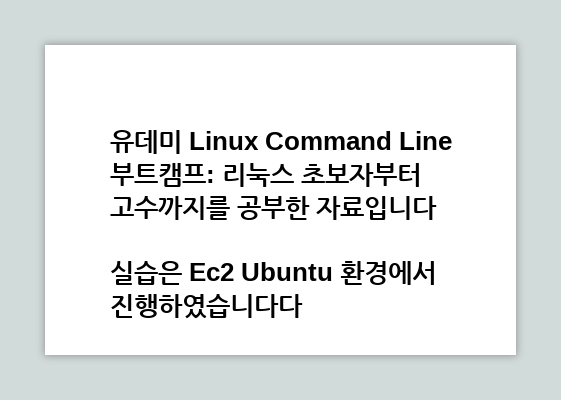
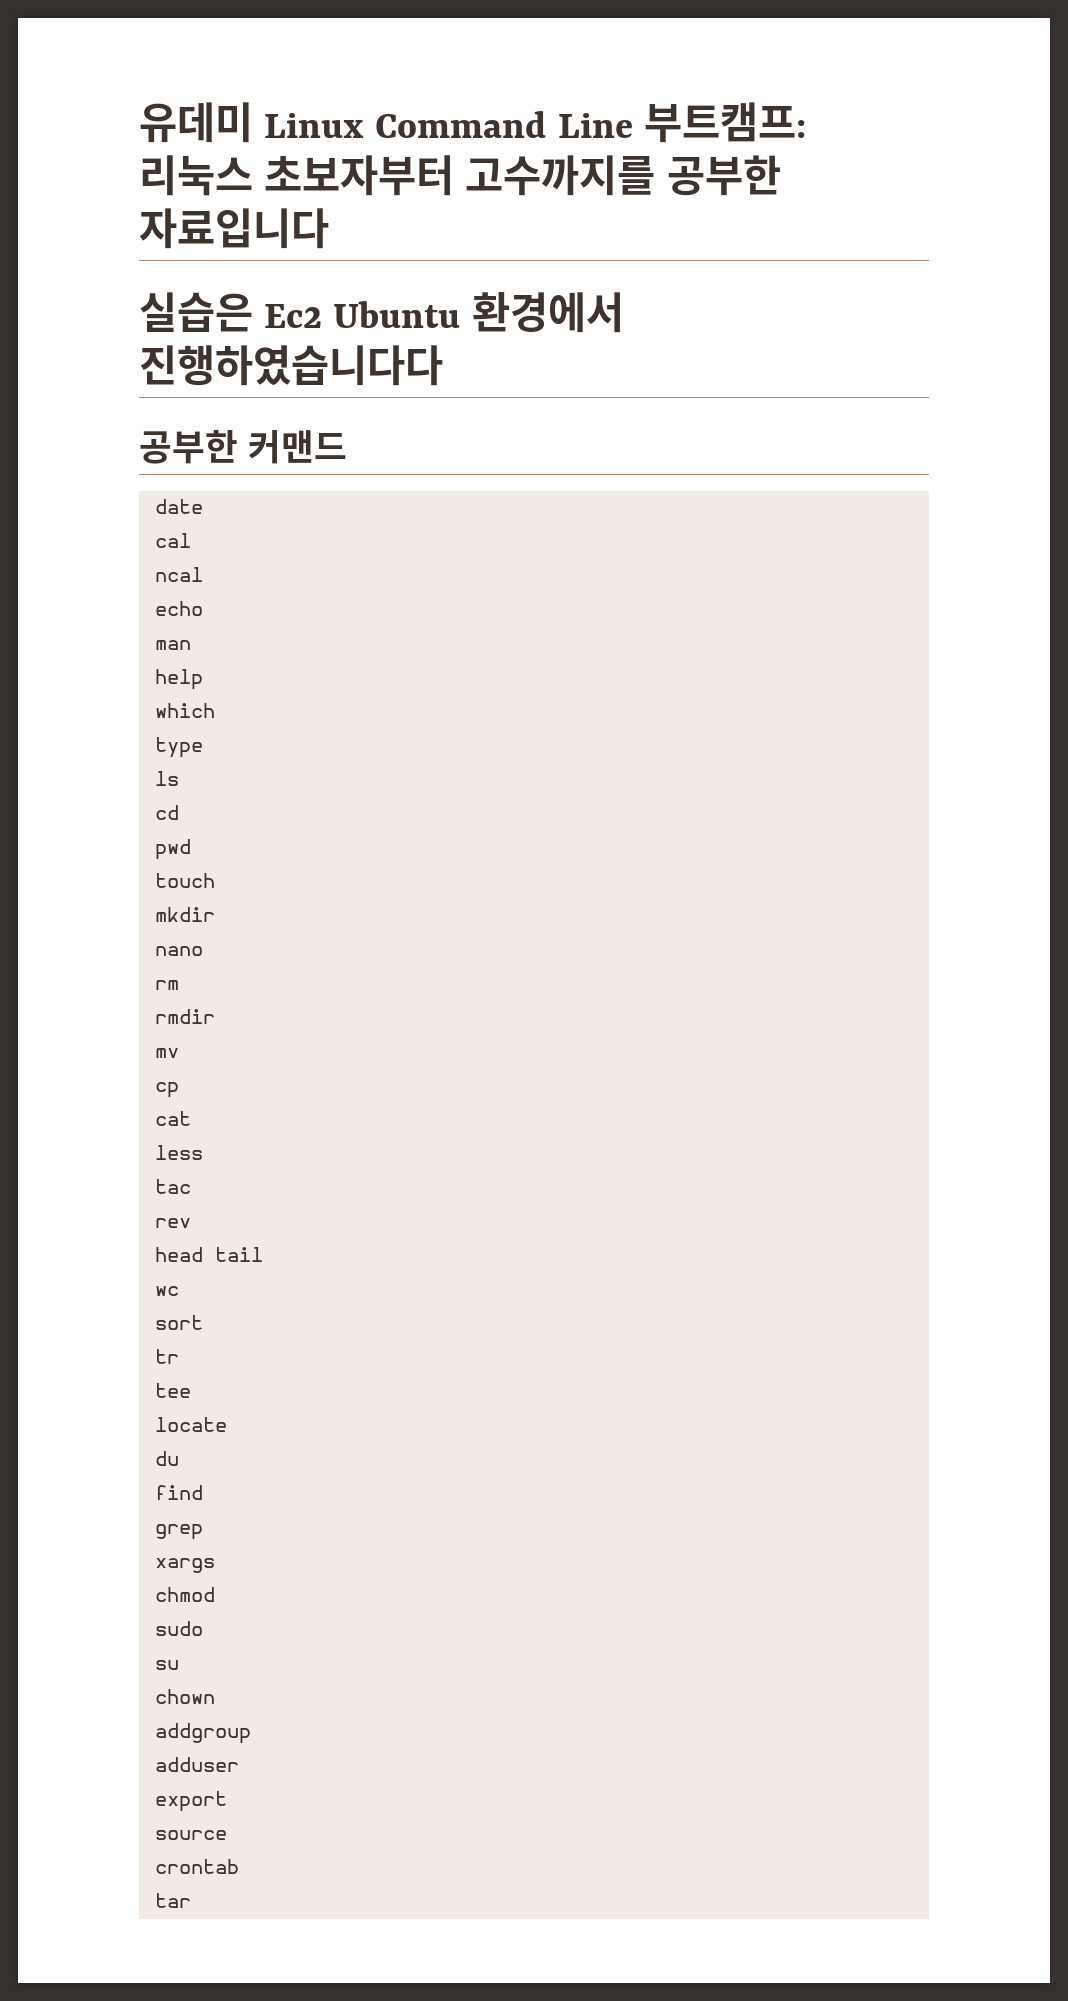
(303, 306) none -> [139,429,347,464] [154,499,203,514] [154,533,191,548] [154,567,203,582] [154,601,203,616] [154,640,191,650] [154,669,203,690] [154,703,215,718] [154,737,203,758] [154,771,179,786] [154,805,179,820] [154,839,191,860] [154,873,215,888] [154,907,215,922] [154,946,203,956] [154,980,179,990] [154,1009,215,1024] [154,1048,179,1058] [154,1082,179,1098] [154,1111,191,1126] [154,1145,203,1160] [154,1179,191,1194] [154,1218,191,1228] [154,1247,263,1262] [154,1286,179,1296] [154,1315,203,1330] [154,1349,179,1364] [154,1383,191,1398] [154,1417,227,1432] [154,1451,179,1466] [154,1485,203,1500] [154,1524,203,1540] [154,1558,215,1573] [154,1587,215,1602] [154,1621,203,1636] [154,1660,179,1670] [154,1689,215,1704] [154,1723,251,1744] [154,1757,239,1772] [154,1791,227,1812] [154,1830,227,1840] [154,1859,239,1874] [154,1893,191,1908] // 공부한 커맨드 // date // cal // ncal // echo // man // help // which // type // ls // cd // pwd // touch // mkdir // nano // rm // rmdir // mv // cp // cat // less // tac // rev // head tail // wc // sort // tr // tee // locate // du // find // grep // xargs // chmod // sudo // su // chown // addgroup // adduser // export // source // crontab // tar

